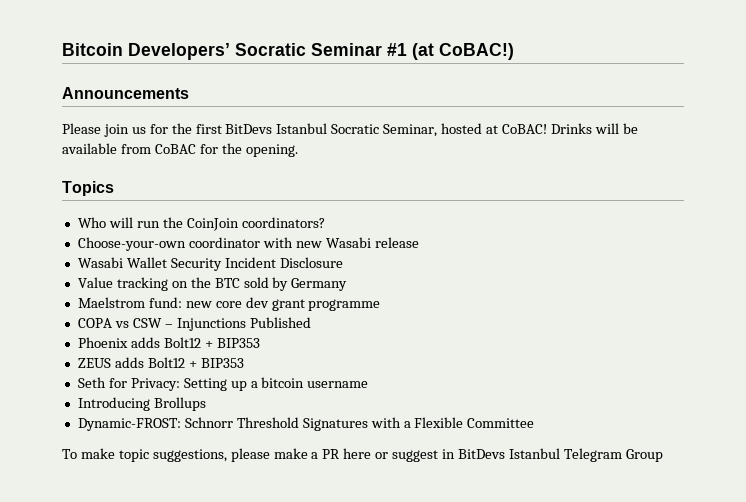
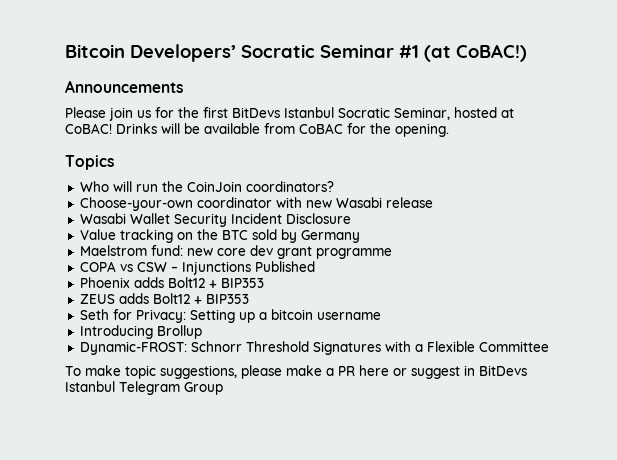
[153,397,206,411] Brollups -> [156,325,202,339] Brollup

